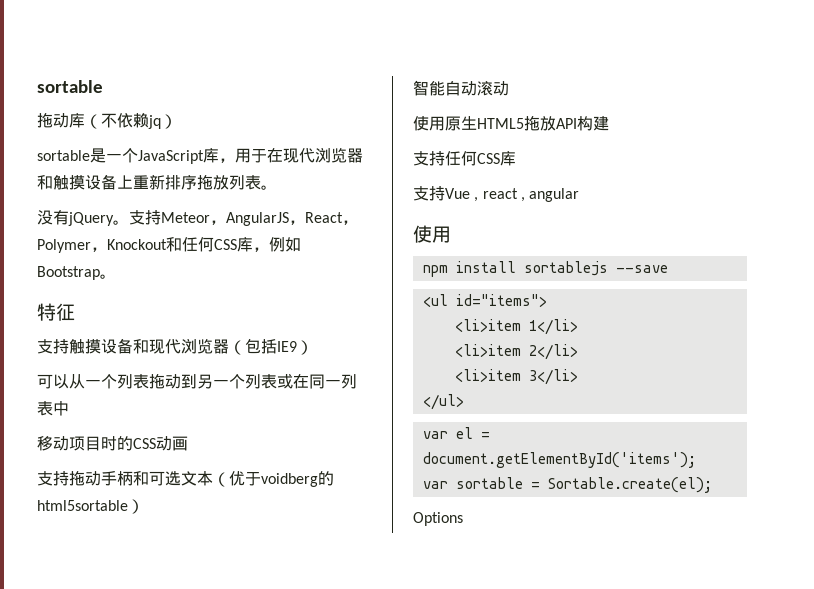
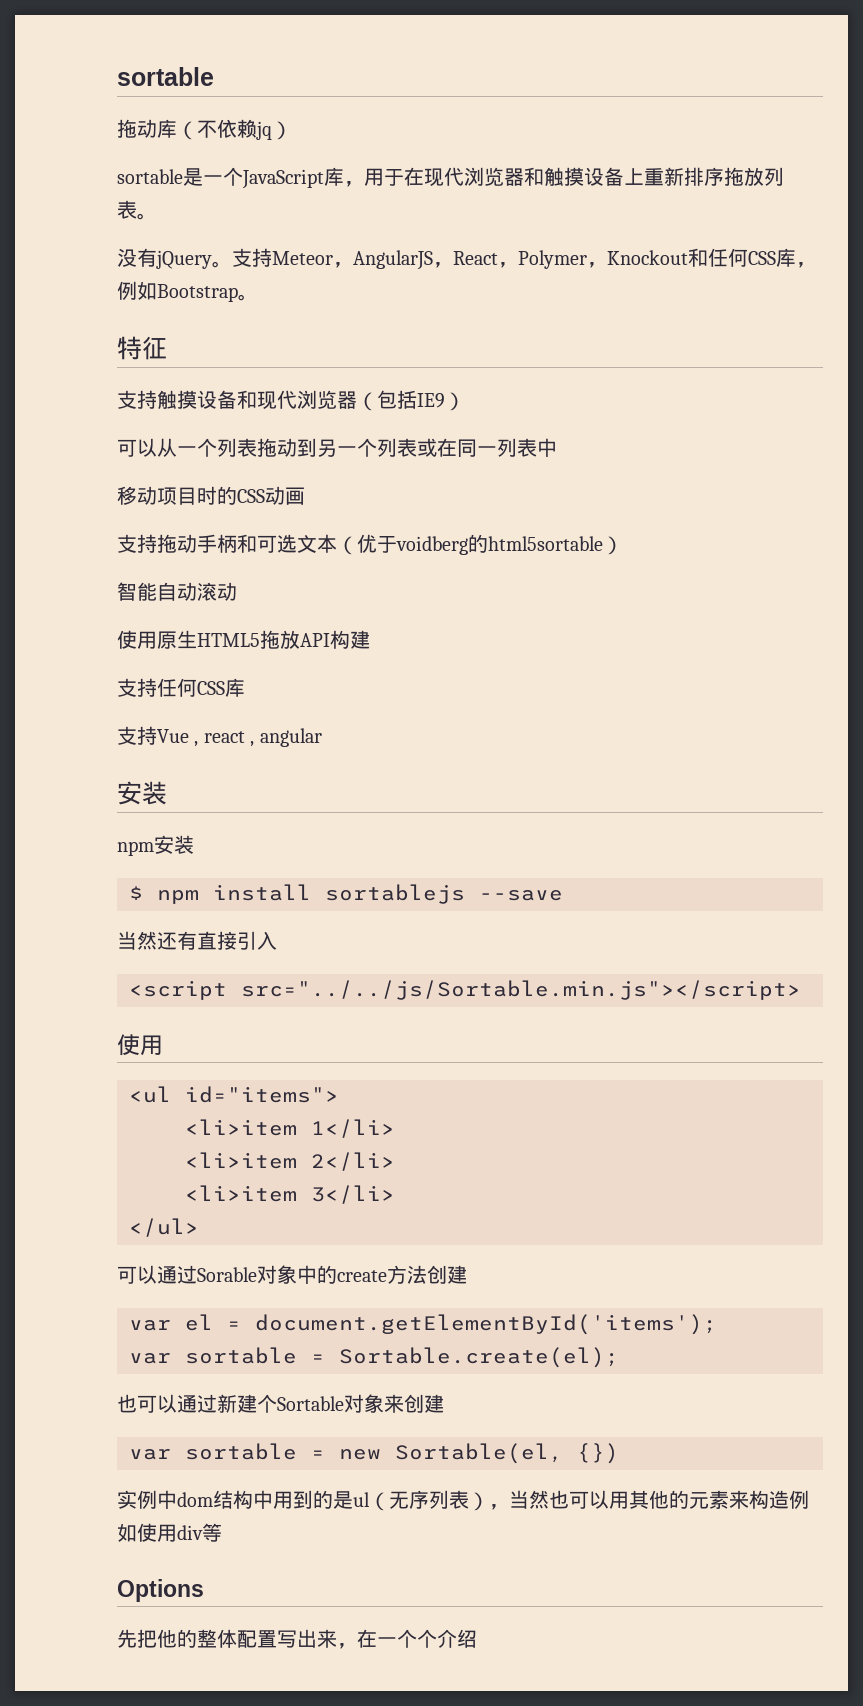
[413,225,451,243] [422,265,448,277] 使用 // npm -> [117,781,167,805] [117,835,194,856] [129,886,199,904] 安装 // npm安装 // $ npm
(668, 269) none -> [117,931,277,950] [129,980,801,1000] [117,1034,163,1056] // 当然还有直接引入 // <script src="../../js/Sortable.min.js"></script> // 使用
(464, 402) none -> [117,1265,467,1284] // 可以通过Sorable对象中的create方法创建
[413,512,463,526] Options -> [117,1394,444,1413] [129,1443,619,1464] [117,1490,809,1511] [117,1523,222,1542] [117,1579,204,1602] [117,1629,477,1649] 也可以通过新建个Sortable对象来创建 // var sortable = new Sortable(el, {}) // 实例中dom结构中用到的是ul（无序列表），当然也可以用其他的元素来构造例如使用div等 // Options // 先把他的整体配置写出来，在一个个介绍

